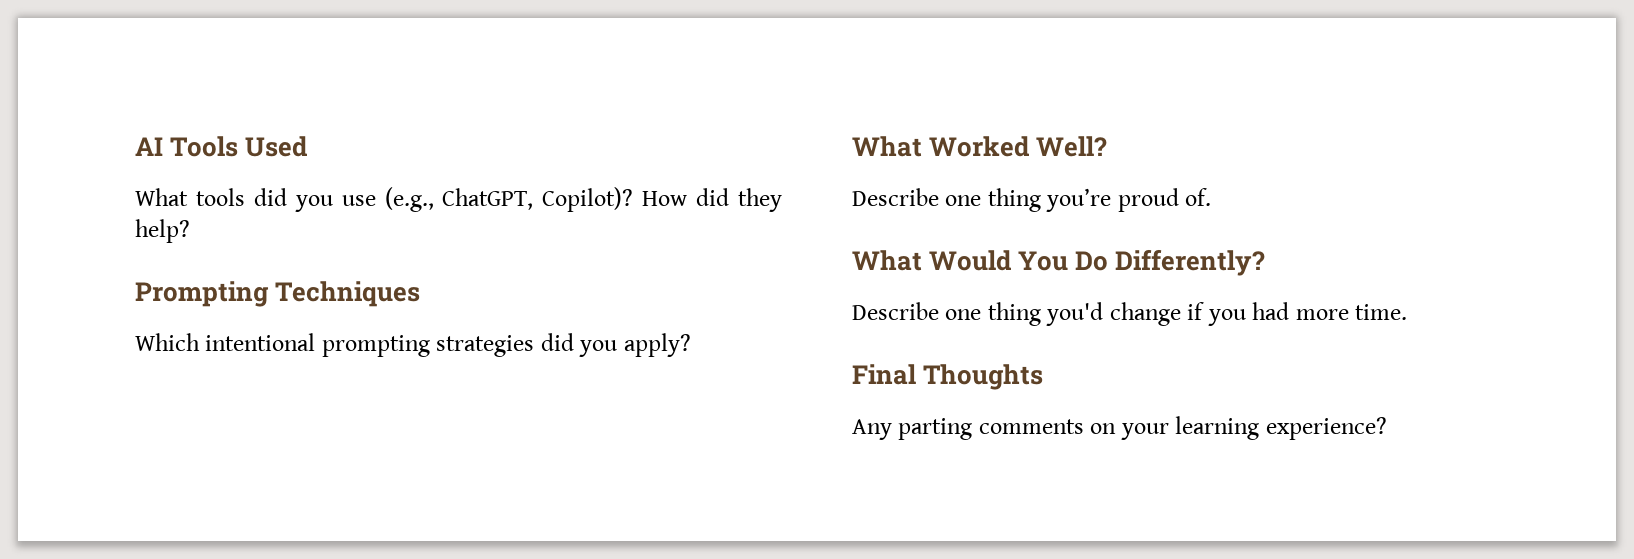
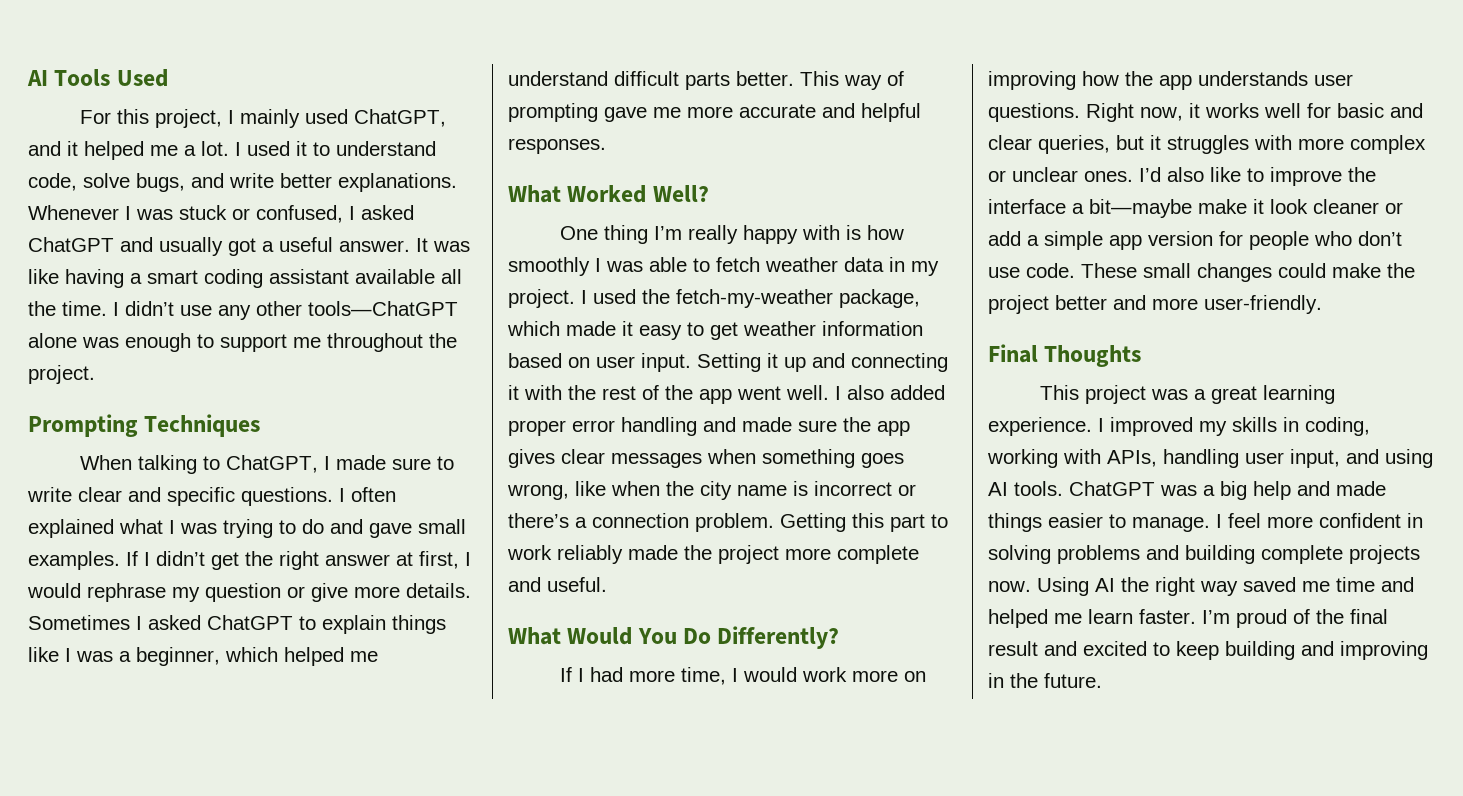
[135,187,782,212] [135,219,190,243] [135,281,421,307] [135,333,691,357] [852,136,1108,157] [852,188,1212,212] What tools did you use (e.g., ChatGPT, Copilot)? How did they help? // Prompting Techniques // Which intentional prompting strategies did you apply? // What Worked Well? // Describe one thing you’re proud of. -> [80,109,447,128] [28,141,436,160] [28,173,457,192] [28,205,414,223] [28,237,470,256] [28,269,462,288] [28,301,458,320] [28,333,457,352] [28,365,95,384] [28,414,261,437] [80,455,455,474] [27,487,396,506] [28,519,466,538] [28,551,471,570] [27,583,471,602] [28,615,446,634] [28,647,378,666] [508,71,904,90] [508,103,921,122] [508,138,606,154] [508,185,709,203] [560,225,905,244] [508,257,939,276] [508,289,920,308] [507,321,923,340] [508,353,948,372] [508,385,945,404] [508,417,910,436] [508,449,904,468] [507,481,916,500] [508,513,948,532] [507,545,919,564] [508,577,607,592] For this project, I mainly used ChatGPT, and it helped me a lot. I used it to understand code, solve bugs, and write better explanations. Whenever I was stuck or confused, I asked ChatGPT and usually got a useful answer. It was like having a smart coding assistant available all the time. I didn’t use any other tools—ChatGPT alone was enough to support me throughout the project. // Prompting Techniques // When talking to ChatGPT, I made sure to write clear and specific questions. I often explained what I was trying to do and gave small examples. If I didn’t get the right answer at first, I would rephrase my question or give more details. Sometimes I asked ChatGPT to explain things like I was a beginner, which helped me understand difficult parts better. This way of prompting gave me more accurate and helpful responses. // What Worked Well? // One thing I’m really happy with is how smoothly I was able to fetch weather data in my project. I used the fetch-my-weather package, which made it easy to get weather information based on user input. Setting it up and connecting it with the rest of the app went well. I also added proper error handling and made sure the app gives clear messages when something goes wrong, like when the city name is incorrect or there’s a connection problem. Getting this part to work reliably made the project more complete and useful.
[852,302,1408,326] [852,364,1044,390] [852,416,1387,440] Describe one thing you'd change if you had more time. // Final Thoughts // Any parting comments on your learning experience? -> [560,667,927,685] [988,71,1353,90] [988,103,1423,122] [988,135,1426,154] [988,167,1376,186] [988,199,1403,218] [988,231,1402,250] [988,263,1415,282] [988,295,1322,314] [988,344,1142,367] [1040,385,1336,404] [988,417,1370,436] [987,449,1433,468] [988,481,1386,500] [988,513,1423,532] [988,545,1420,564] [988,577,1414,596] [988,609,1388,628] [988,641,1428,660] [988,673,1102,688] If I had more time, I would work more on improving how the app understands user questions. Right now, it works well for basic and clear queries, but it struggles with more complex or unclear ones. I’d also like to improve the interface a bit—maybe make it look cleaner or add a simple app version for people who don’t use code. These small changes could make the project better and more user-friendly. // Final Thoughts // This project was a great learning experience. I improved my skills in coding, working with APIs, handling user input, and using AI tools. ChatGPT was a big help and made things easier to manage. I feel more confident in solving problems and building complete projects now. Using AI the right way saved me time and helped me learn faster. I’m proud of the final result and excited to keep building and improving in the future.

